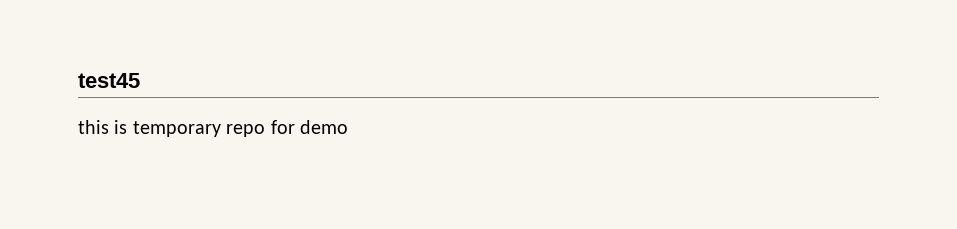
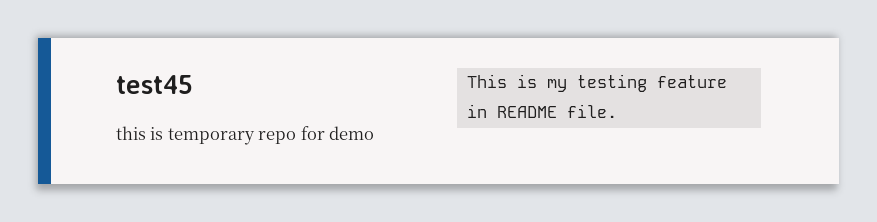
(348, 127) none -> [466,74,727,92] [466,104,617,118] // This is my testing feature in README file.

